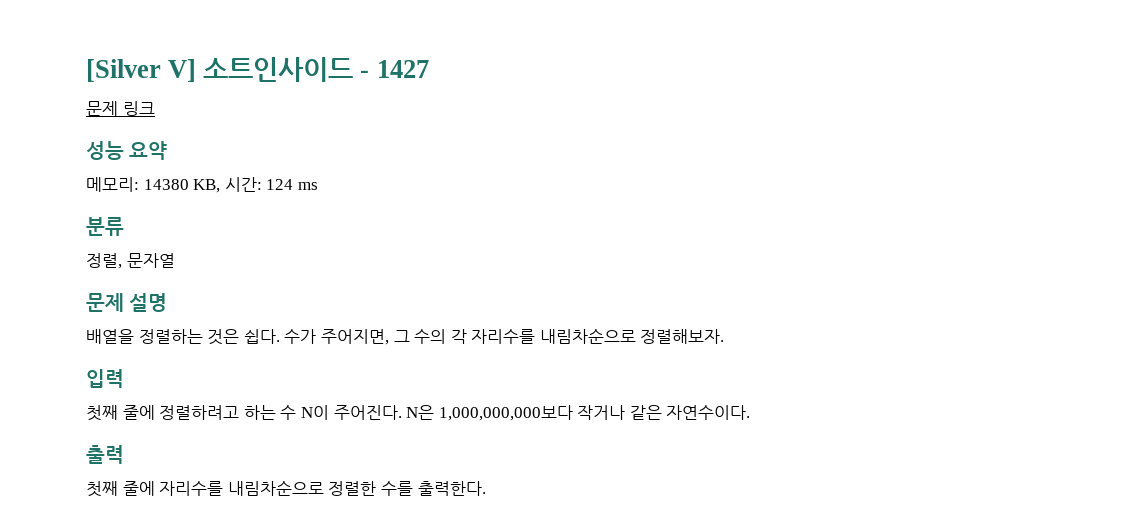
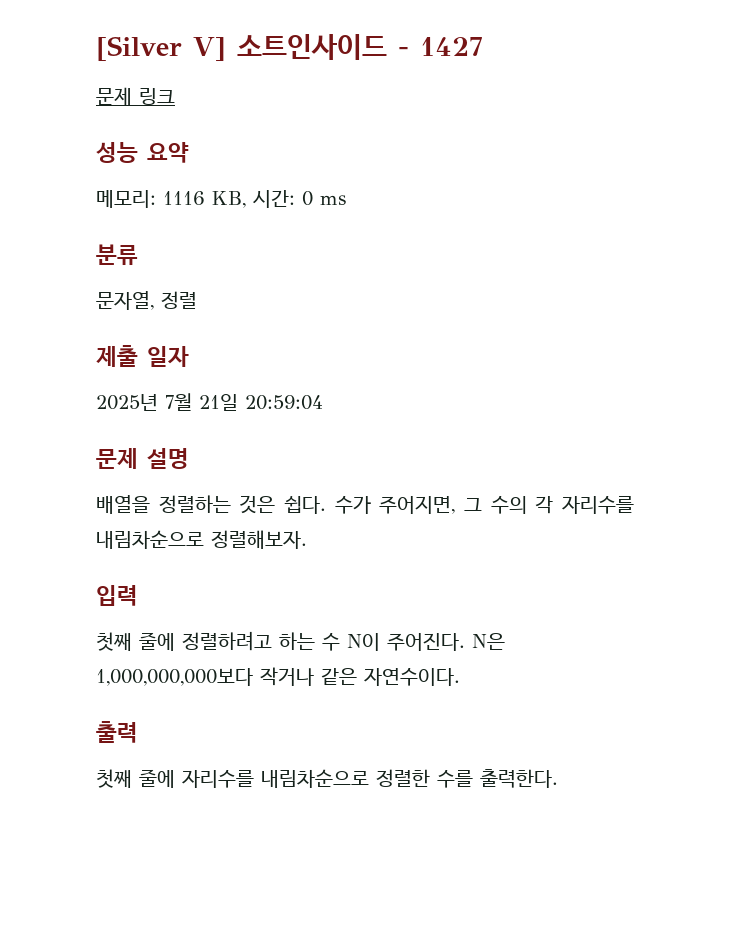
[143,179,189,190] 14380 -> [163,191,205,205] 1116
[266,179,294,190] 124 -> [302,191,313,206] 0
[86,253,175,269] 정렬, 문자열 -> [96,291,197,310] [96,345,189,367] [96,393,323,411] 문자열, 정렬 // 제출 일자 // 2025년 7월 21일 20:59:04

